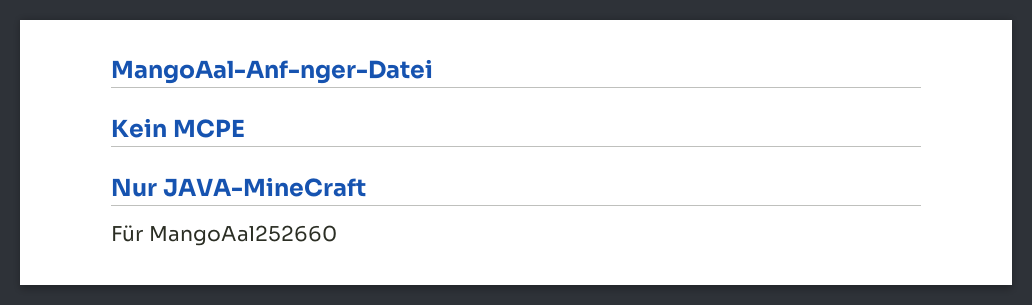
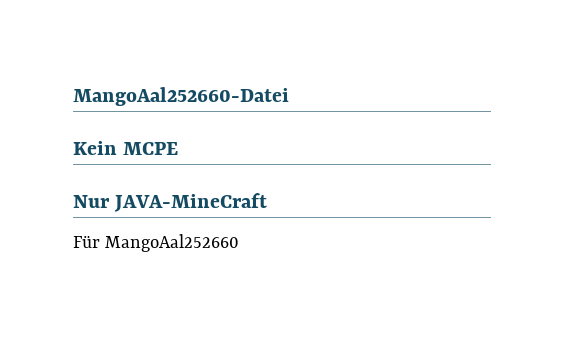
[111,59,433,84] MangoAal-Anf-nger-Datei -> [73,87,289,106] MangoAal252660-Datei

